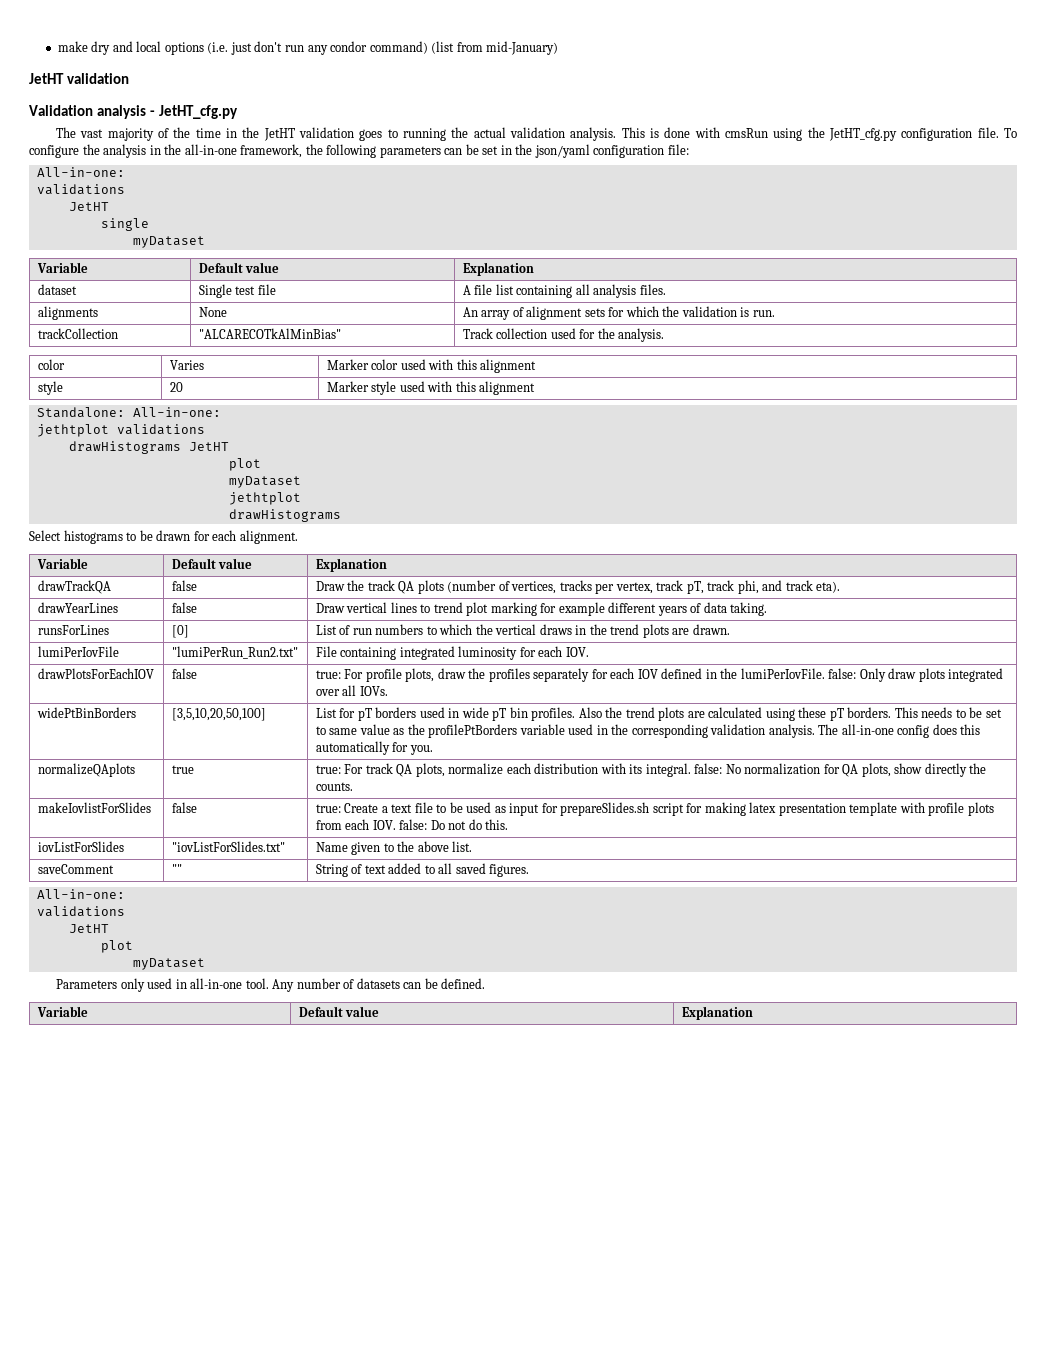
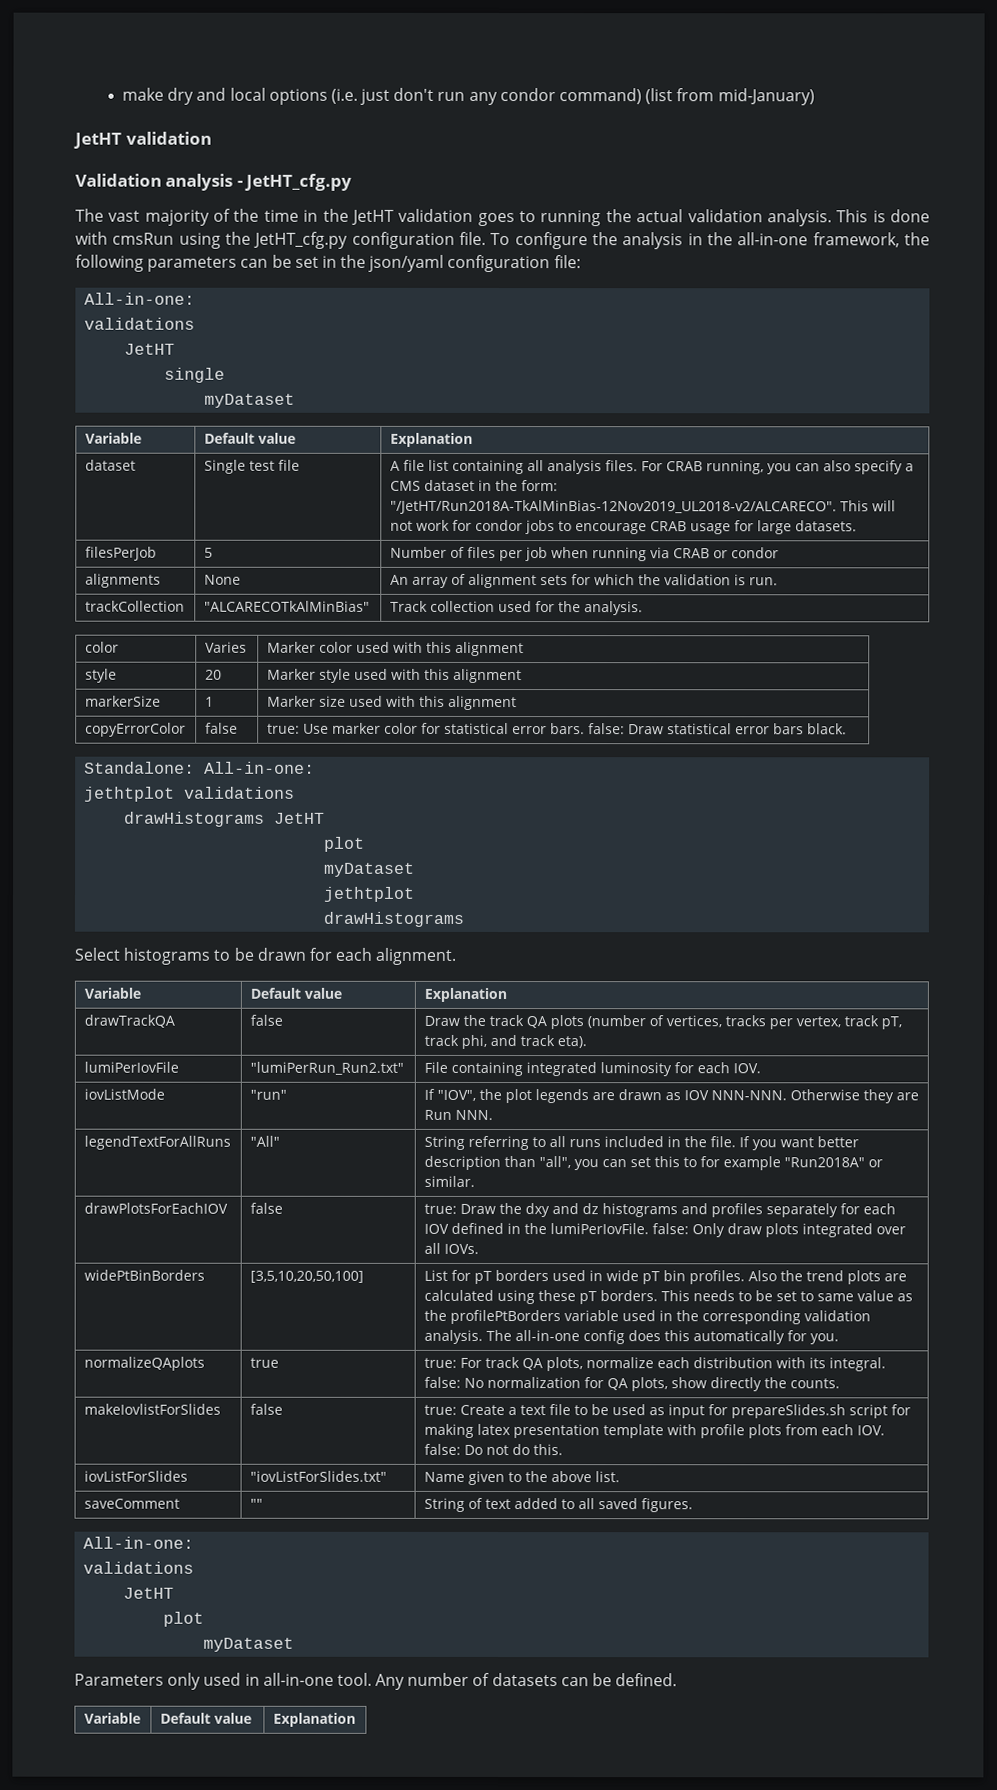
(666, 289) none -> [640,460,914,475] [389,479,558,492] [389,499,896,515] [389,519,857,535] [84,546,157,561] [203,547,213,558] [389,546,779,562] For CRAB running, you can also specify a CMS dataset in the form: "/JetHT/Run2018A-TkAlMinBias-12Nov2019_UL2018-v2/ALCARECO". This will not work for condor jobs to encourage CRAB usage for large datasets. // filesPerJob | 5 | Number of files per job when running via CRAB or condor
(536, 388) none -> [84,695,161,707] [204,696,214,707] [266,695,517,711] [84,722,186,737] [204,722,238,734] [266,722,847,735] // markerSize | 1 | Marker size used with this alignment // copyErrorColor | false | true: Use marker color for statistical error bars. false: Draw statistical error bars black.
[37,602,118,613] [171,602,197,613] [315,602,768,616] [37,625,109,635] [171,625,189,638] [315,624,730,638] // drawYearLines | false | Draw vertical lines to trend plot marking for example different years of data taking. // runsForLines | [0] | List of run numbers to which the vertical draws in the trend plots are drawn. -> (587, 1042) none
[37,668,154,679] [171,668,197,679] [315,668,486,682] drawPlotsForEachIOV | false | true: For profile plots, draw the -> [83,1088,165,1100] [249,1089,287,1100] [423,1088,919,1104] [423,1109,493,1120] [83,1135,231,1150] [249,1135,280,1147] [423,1135,859,1151] [423,1155,883,1171] [423,1175,475,1187] [83,1202,228,1214] [249,1202,283,1214] [423,1203,708,1218] iovListMode | "run" | If "IOV", the plot legends are drawn as IOV NNN-NNN. Otherwise they are Run NNN. // legendTextForAllRuns | "All" | String referring to all runs included in the file. If you want better description than "all", you can set this to for example "Run2018A" or similar. // drawPlotsForEachIOV | false | true: Draw the dxy and dz histograms and

